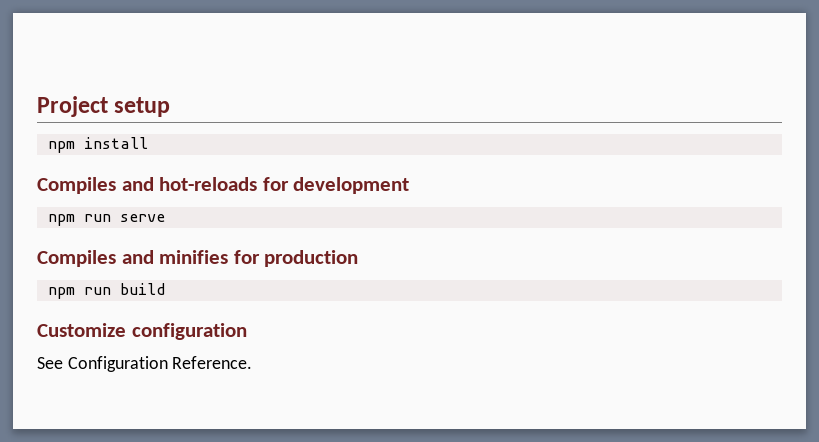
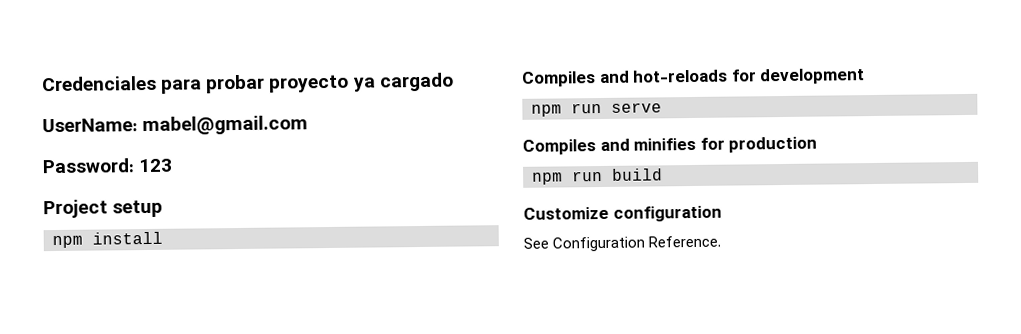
(37, 106) none -> [41,72,454,94] [42,115,309,136] [42,158,174,174] Credenciales para probar proyecto ya cargado // UserName: mabel@gmail.com // Password: 123 //

